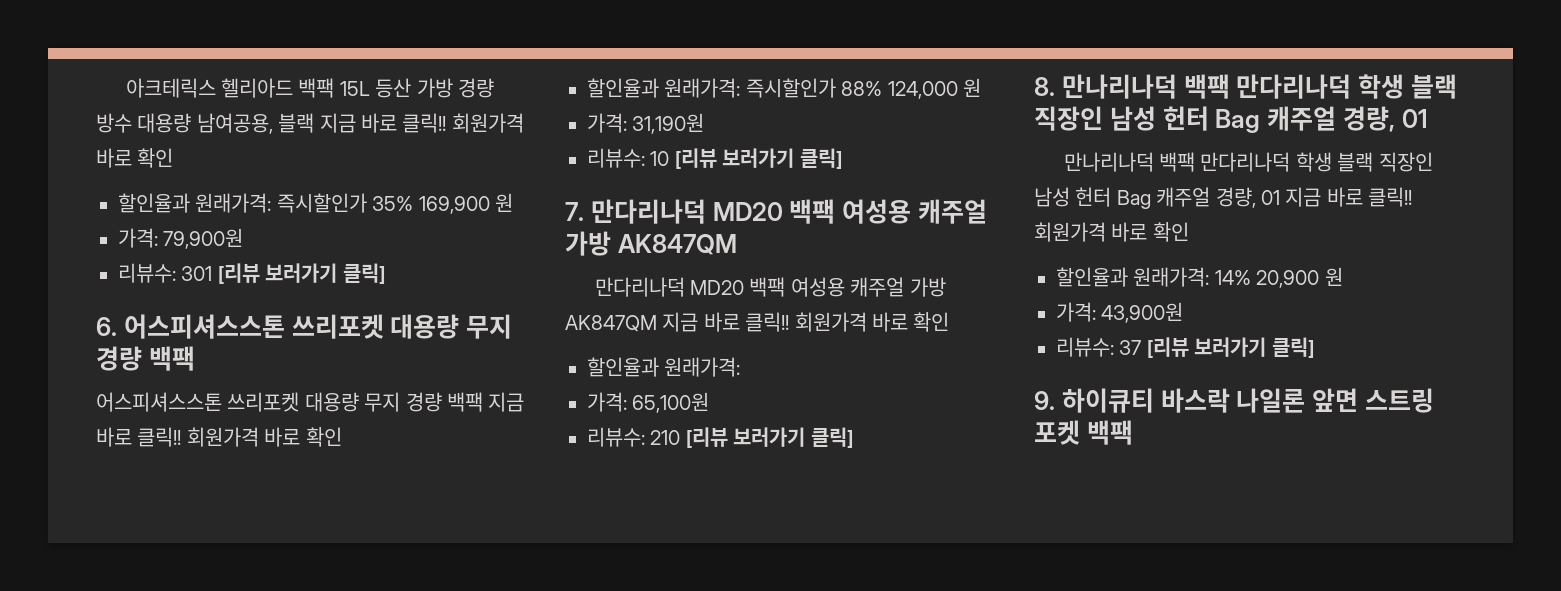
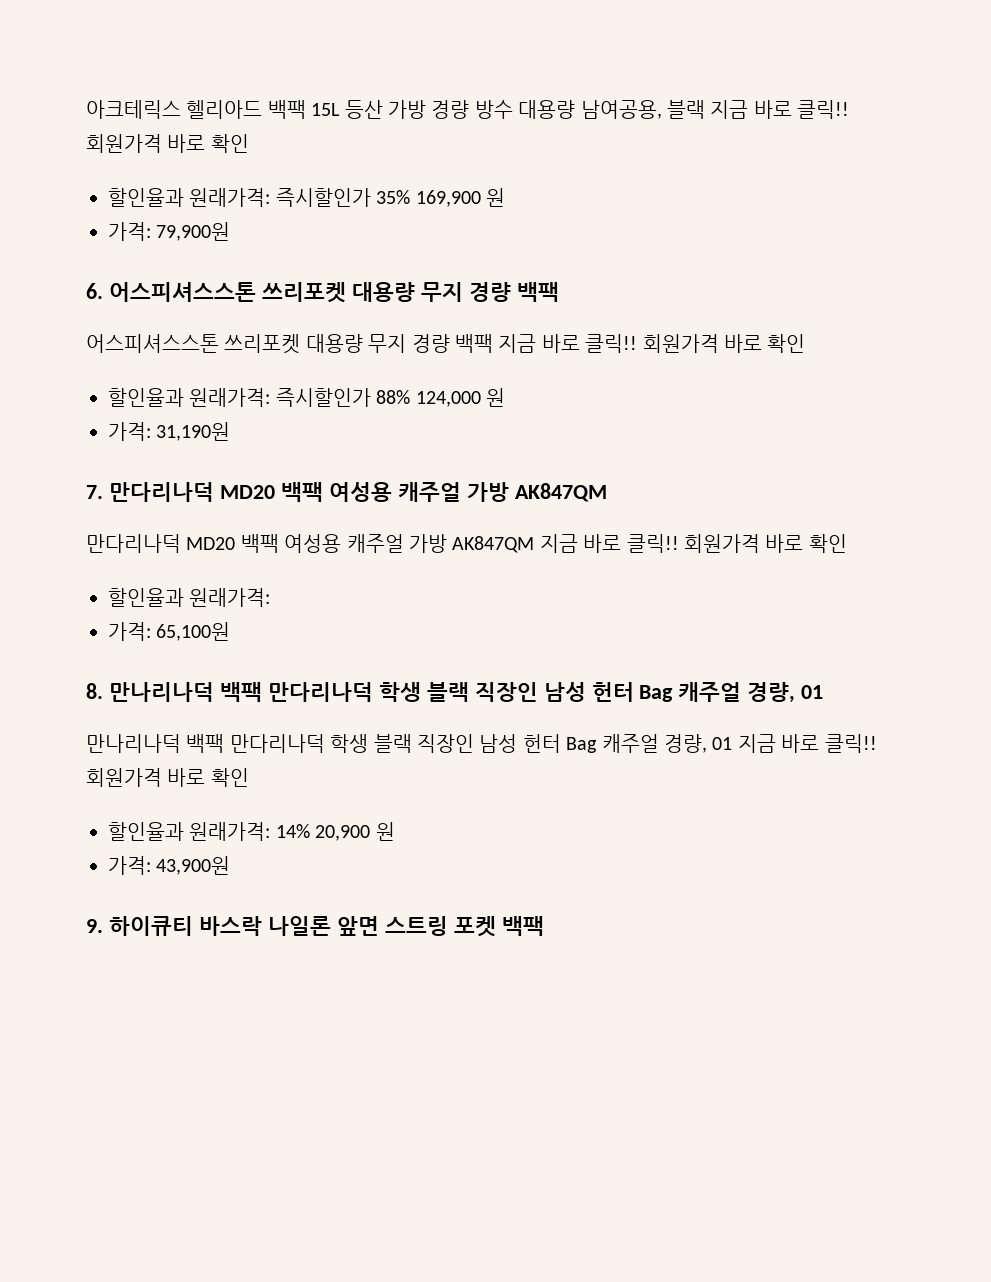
[118,263,385,284] // 리뷰수: 301 [리뷰 보러가기 클릭] -> (231, 231) none
[587,148,842,169] // 리뷰수: 10 [리뷰 보러가기 클릭] -> (231, 431) none
[587,427,853,448] // 리뷰수: 210 [리뷰 보러가기 클릭] -> (231, 631) none
[1056,337,1314,358] // 리뷰수: 37 [리뷰 보러가기 클릭] -> (231, 865) none

